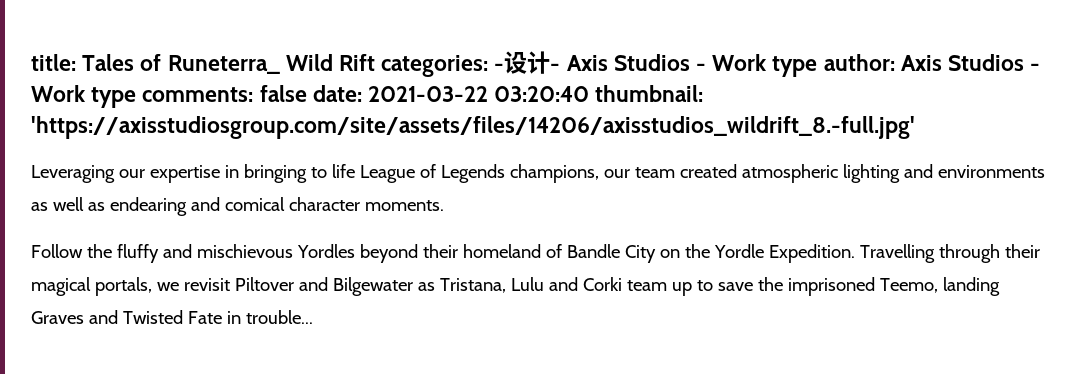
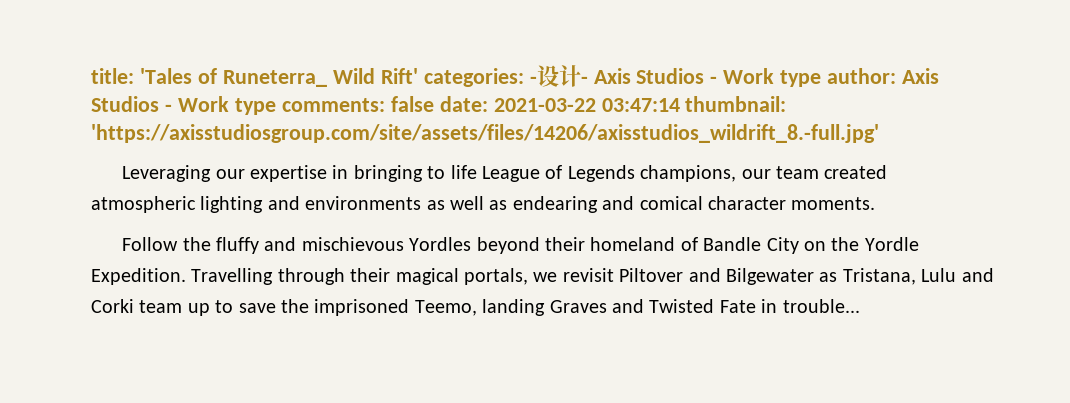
[82,54,135,71] Tales -> [139,68,192,84] 'Tales
[339,54,376,71] Rift -> [380,68,418,84] Rift'
[494,86,590,102] 03:20:40 -> [601,98,680,112] 03:47:14

